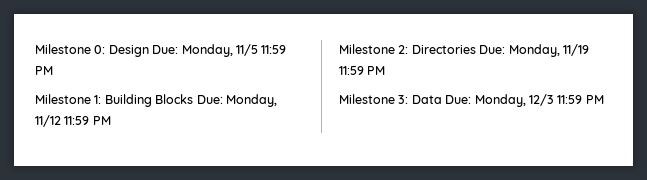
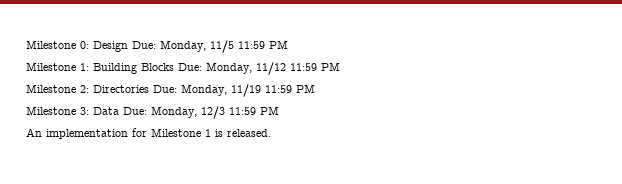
(604, 99) none -> [26,128,271,139] // An implementation for Milestone 1 is released.

